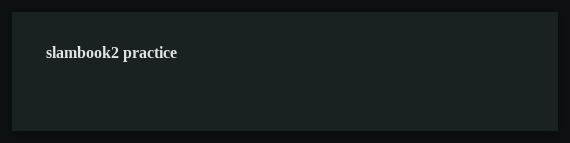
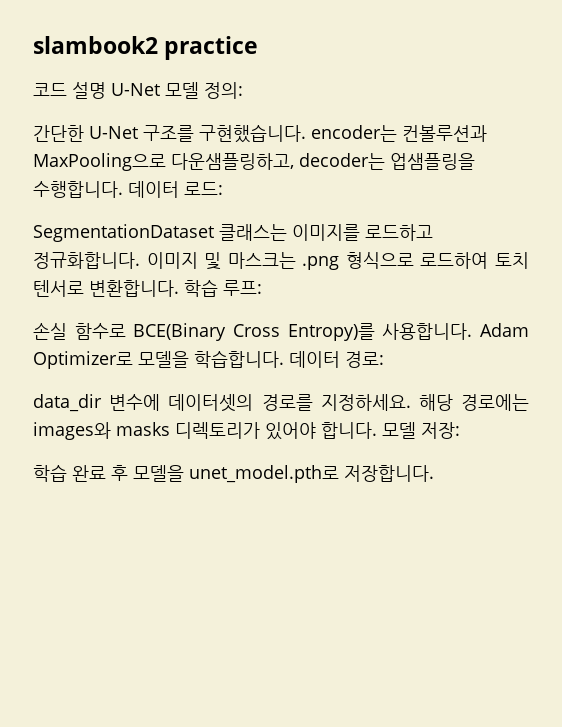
(178, 54) none -> [33,82,243,99] [33,124,487,143] [33,153,475,171] [33,181,223,198] [33,224,433,242] [33,252,529,270] [33,279,262,297] [33,322,529,341] [33,350,384,369] [33,394,529,412] [33,422,460,440] [33,464,434,483] // 코드 설명 U-Net 모델 정의: // 간단한 U-Net 구조를 구현했습니다. encoder는 컨볼루션과 MaxPooling으로 다운샘플링하고, decoder는 업샘플링을 수행합니다. 데이터 로드: // SegmentationDataset 클래스는 이미지를 로드하고 정규화합니다. 이미지 및 마스크는 .png 형식으로 로드하여 토치 텐서로 변환합니다. 학습 루프: // 손실 함수로 BCE(Binary Cross Entropy)를 사용합니다. Adam Optimizer로 모델을 학습합니다. 데이터 경로: // data_dir 변수에 데이터셋의 경로를 지정하세요. 해당 경로에는 images와 masks 디렉토리가 있어야 합니다. 모델 저장: // 학습 완료 후 모델을 unet_model.pth로 저장합니다.

